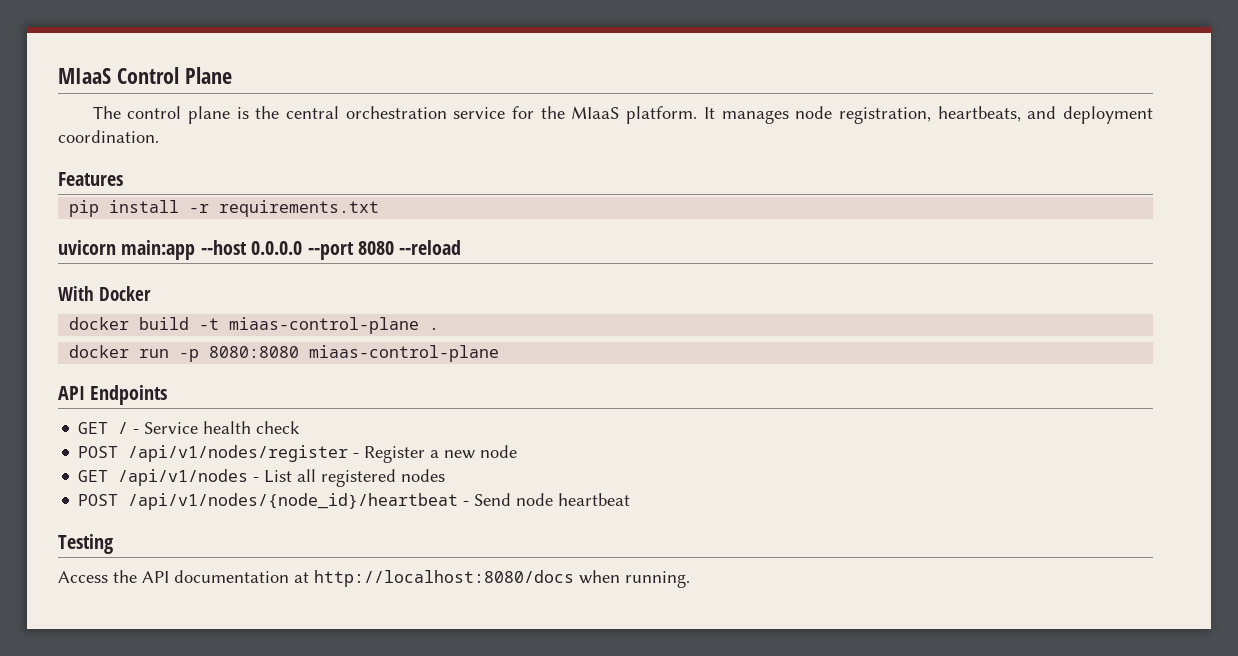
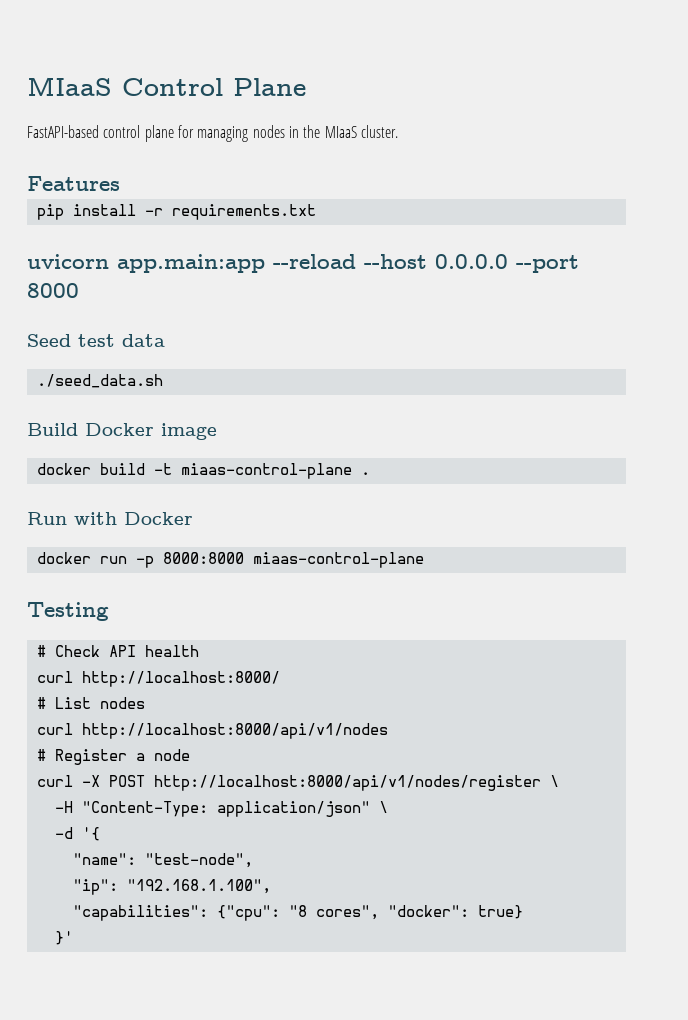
[92,106,121,119] The -> [27,125,99,138] FastAPI-based
[236,106,1154,124] [58,130,159,143] is the central orchestration service for the MIaaS platform. It manages node registration, heartbeats, and deployment coordination. -> [177,125,398,142] for managing nodes in the MIaaS cluster.
[121,240,196,260] main:app -> [117,254,356,273] app.main:app --reload
[358,240,462,255] [58,286,151,301] 8080 --reload // With Docker -> [27,283,79,298] [27,334,165,347] [36,374,163,388] [27,423,217,440] 8000 // Seed test data // ./seed_data.sh // Build Docker image
(440, 328) none -> [27,512,193,525] // Run with Docker
[209,346,300,358] 8080:8080 -> [162,552,244,564] 8000:8000
[58,385,168,405] [78,421,301,434] [78,445,518,463] [78,469,446,487] [78,493,631,510] [58,534,113,554] [58,570,690,588] API Endpoints // GET / - Service health check // POST /api/v1/nodes/register - Register a new node // GET /api/v1/nodes - List all registered nodes // POST /api/v1/nodes/{node_id}/heartbeat - Send node heartbeat // Testing // Access the API documentation at http://localhost:8080/docs when running. -> [27,602,109,621] [36,645,199,657] [36,671,280,687] [36,697,145,709] [36,723,388,739] [36,749,190,765] [36,775,559,791] [54,801,388,817] [54,827,100,841] [72,853,253,868] [72,879,271,895] [72,905,523,921] [54,931,73,945] Testing // # Check API health // curl http://localhost:8000/ // # List nodes // curl http://localhost:8000/api/v1/nodes // # Register a node // curl -X POST http://localhost:8000/api/v1/nodes/register \ // -H "Content-Type: application/json" \ // -d '{ // "name": "test-node", // "ip": "192.168.1.100", // "capabilities": {"cpu": "8 cores", "docker": true} // }'

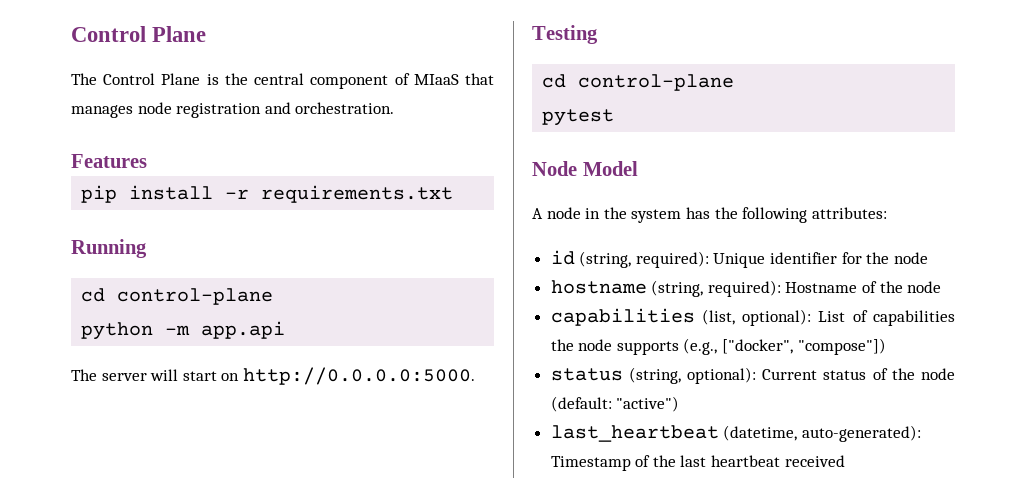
[27,77,112,96] MIaaS -> (71, 34) none
[27,125,398,142] FastAPI-based control plane for managing nodes in the MIaaS cluster. -> [71,73,495,89] [71,102,395,118] The Control Plane is the central component of MIaaS that manages node registration and orchestration.
[27,254,579,273] [27,283,79,298] [27,334,165,347] [36,374,163,388] [27,423,217,440] [36,463,370,479] [27,512,193,525] [36,552,424,568] [27,602,109,621] [36,645,199,657] [36,671,280,687] [36,697,145,709] [36,723,388,739] [36,749,190,765] [36,775,559,791] [54,801,388,817] [54,827,100,841] [72,853,253,868] [72,879,271,895] [72,905,523,921] [54,931,73,945] uvicorn app.main:app --reload --host 0.0.0.0 --port 8000 // Seed test data // ./seed_data.sh // Build Docker image // docker build -t miaas-control-plane . // Run with Docker // docker run -p 8000:8000 miaas-control-plane // Testing // # Check API health // curl http://localhost:8000/ // # List nodes // curl http://localhost:8000/api/v1/nodes // # Register a node // curl -X POST http://localhost:8000/api/v1/nodes/register \ // -H "Content-Type: application/json" \ // -d '{ // "name": "test-node", // "ip": "192.168.1.100", // "capabilities": {"cpu": "8 cores", "docker": true} // }' -> [71,239,147,258] [81,288,274,305] [81,321,286,340] [71,367,475,385] [532,25,598,44] [542,74,735,91] [542,109,615,126] [532,161,638,176] [532,207,887,223] [550,250,928,268] [550,280,942,297] [550,308,955,326] [550,338,886,355] [550,367,956,384] [550,396,680,412] [550,425,921,442] [550,455,845,471] Running // cd control-plane // python -m app.api // The server will start on http://0.0.0.0:5000. // Testing // cd control-plane // pytest // Node Model // A node in the system has the following attributes: // id (string, required): Unique identifier for the node // hostname (string, required): Hostname of the node // capabilities (list, optional): List of capabilities the node supports (e.g., ["docker", "compose"]) // status (string, optional): Current status of the node (default: "active") // last_heartbeat (datetime, auto-generated): Timestamp of the last heartbeat received

